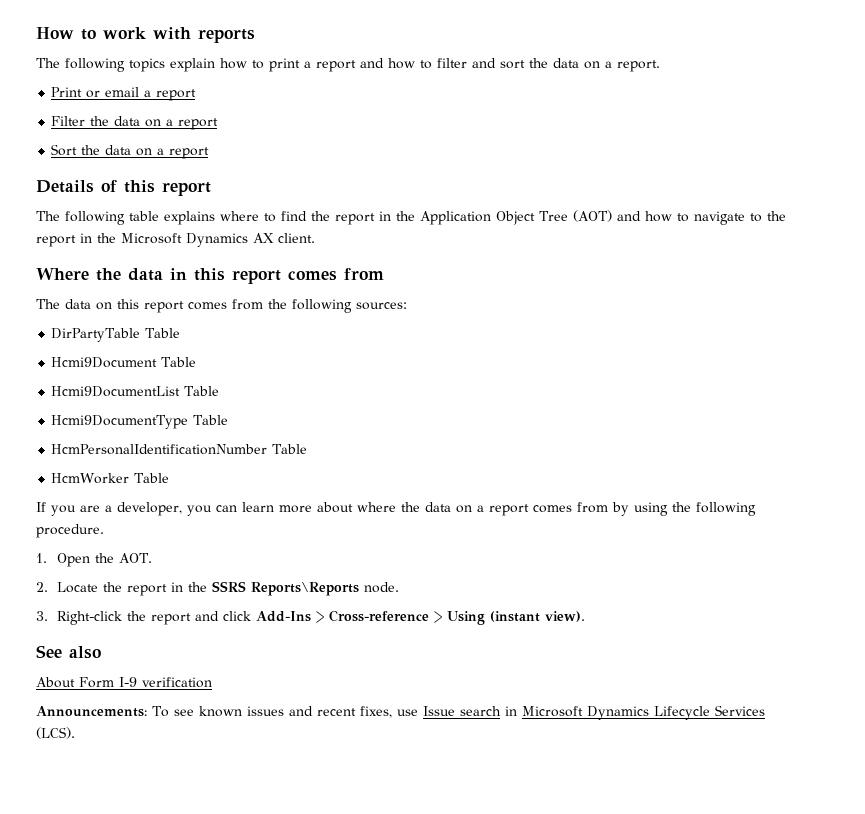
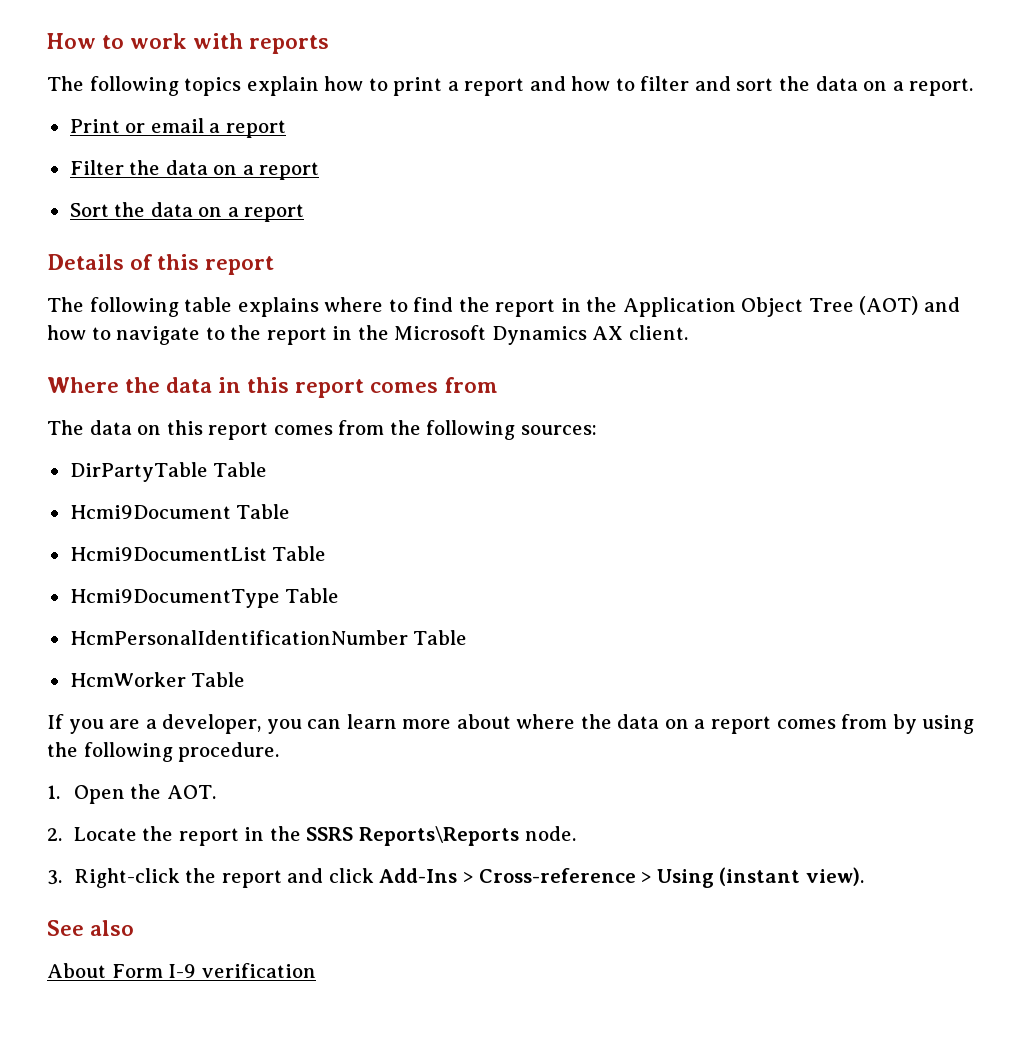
[36,705,765,720] [36,727,75,739] // Announcements: To see known issues and recent fixes, use Issue search in Microsoft Dynamics Lifecycle Services (LCS). -> (316, 970) none

